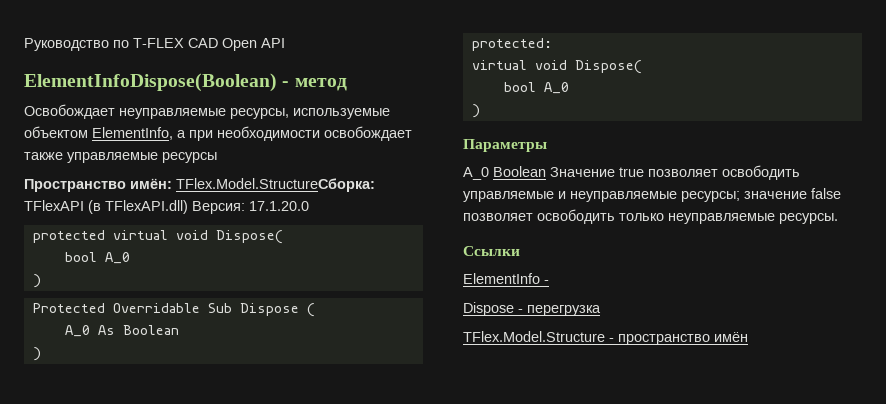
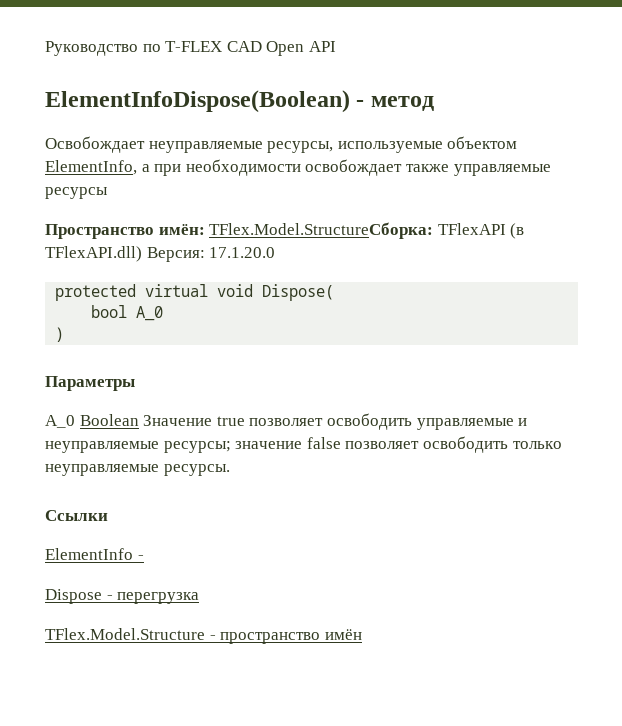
[32,303,315,317] [64,325,179,337] [32,347,41,361] [471,38,552,51] [471,60,642,74] [503,82,569,94] [471,104,480,118] // Protected Overridable Sub Dispose ( // A_0 As Boolean // ) // protected: // virtual void Dispose( // bool A_0 // ) -> (65, 334) none

